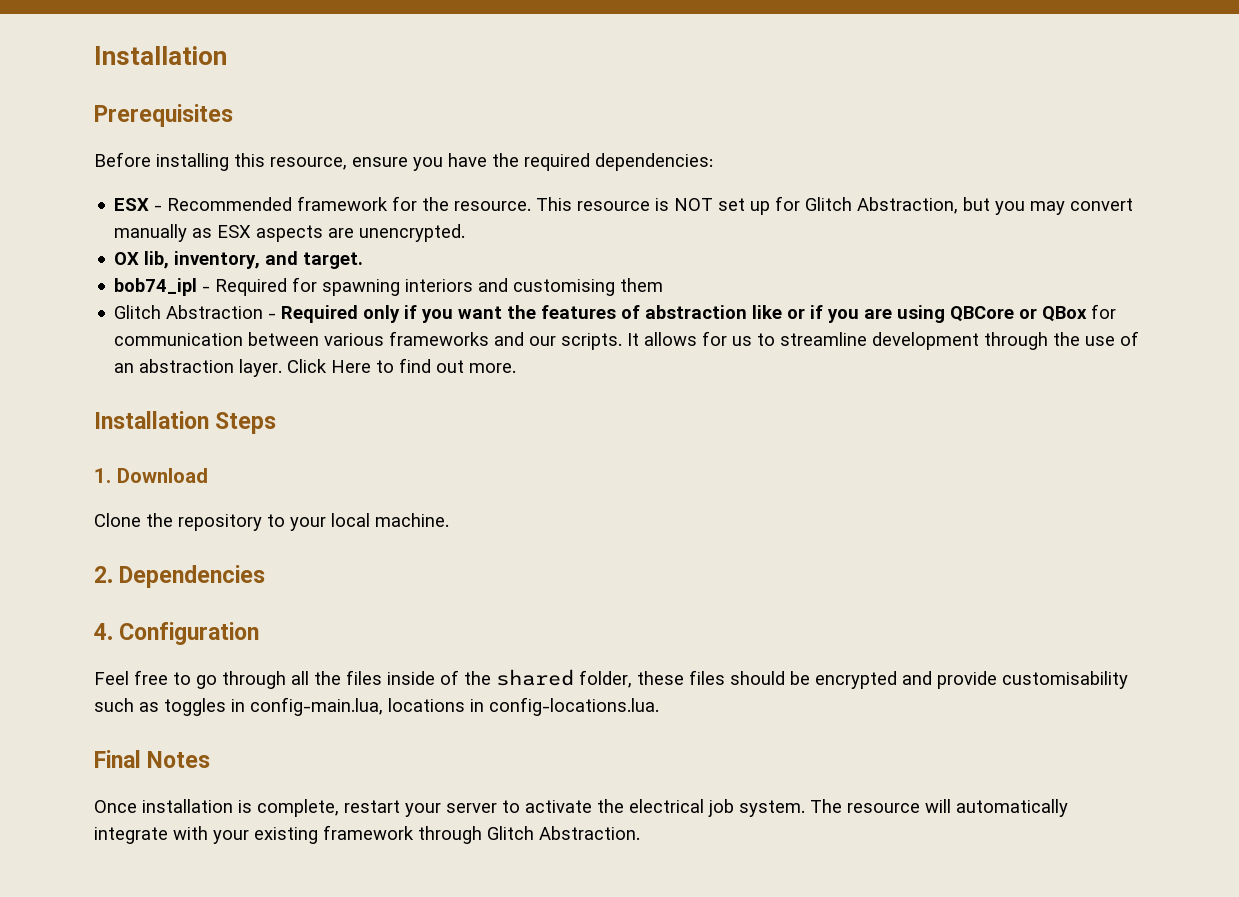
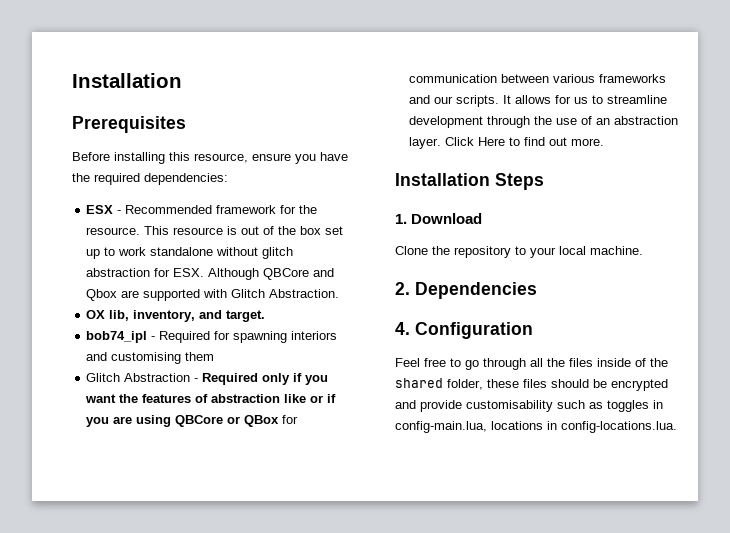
[674,196,1134,215] [114,224,466,242] NOT set up for Glitch Abstraction, but you may convert manually as ESX aspects are unencrypted. -> [241,226,344,235] [86,247,294,259] [86,268,335,280] [86,289,340,301] out of the box set up to work standalone without glitch abstraction for ESX. Although QBCore and Qbox are supported with Glitch Abstraction.
[94,750,211,768] [94,799,1068,817] [94,825,640,844] // Final Notes // Once installation is complete, restart your server to activate the electrical job system. The resource will automatically integrate with your existing framework through Glitch Abstraction. -> (677, 427) none

